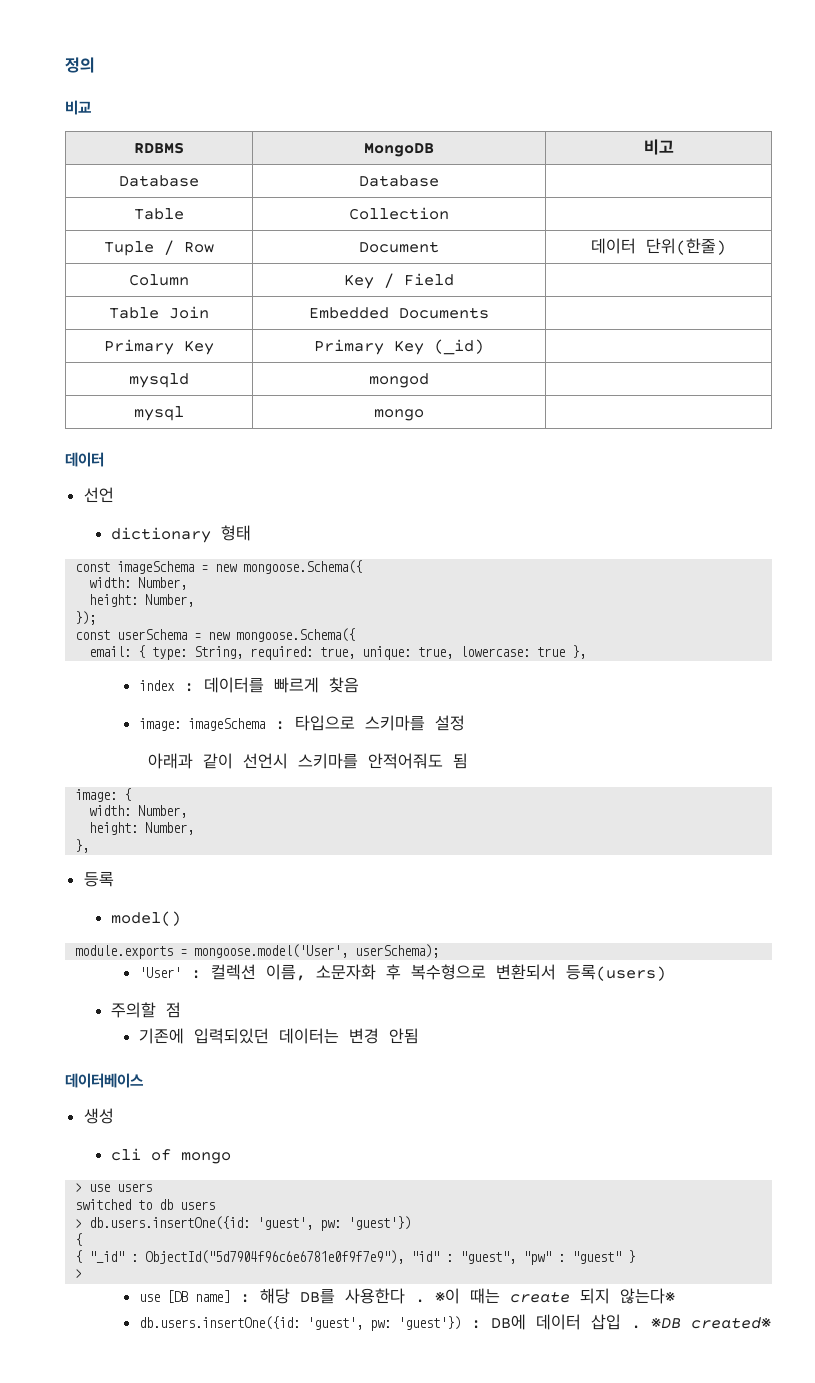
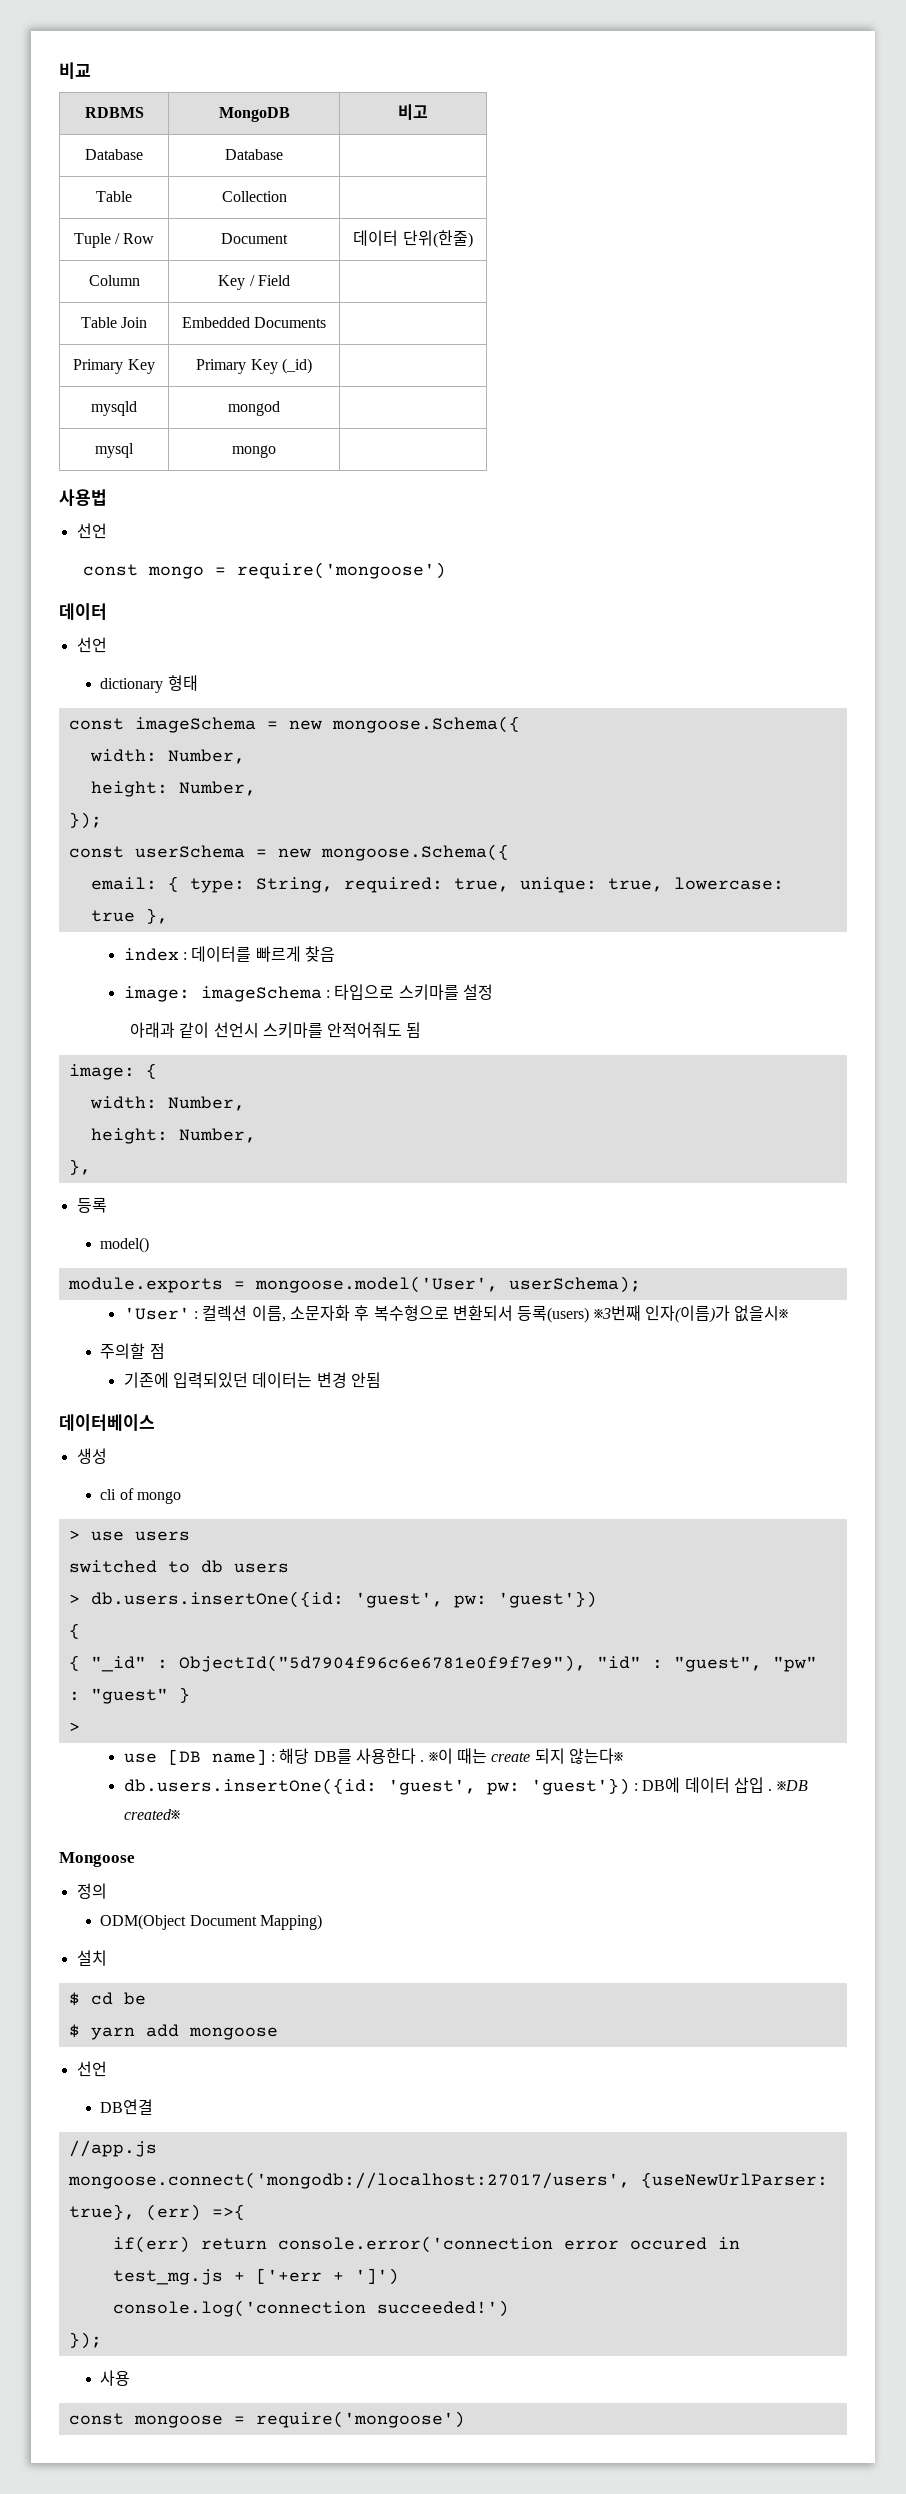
[65,57,95,73] 정의 // -> (59, 70) none
(424, 415) none -> [59,489,107,506] [76,523,107,539] [82,562,446,579] // 사용법 // 선언 // const mongo = require('mongoose')
(666, 972) none -> [593,1305,789,1323] ※3번째 인자(이름)가 없을시※
(771, 1323) none -> [59,1852,135,1867] [76,1883,107,1899] [100,1914,322,1930] [76,1950,107,1966] [68,1992,146,2006] [68,2024,278,2040] [76,2061,107,2077] [100,2099,154,2115] [68,2140,157,2157] [67,2172,828,2189] [68,2204,245,2221] [112,2236,740,2253] [112,2268,399,2285] [112,2300,509,2317] [68,2332,102,2349] [100,2370,131,2386] [68,2411,465,2428] // Mongoose // 정의 // ODM(Object Document Mapping) // 설치 // $ cd be // $ yarn add mongoose // 선언 // DB연결 // //app.js // mongoose.connect('mongodb://localhost:27017/users', {useNewUrlParser: true}, (err) =>{ // if(err) return console.error('connection error occured in test_mg.js + ['+err + ']') // console.log('connection succeeded!') // }); // 사용 // const mongoose = require('mongoose')

